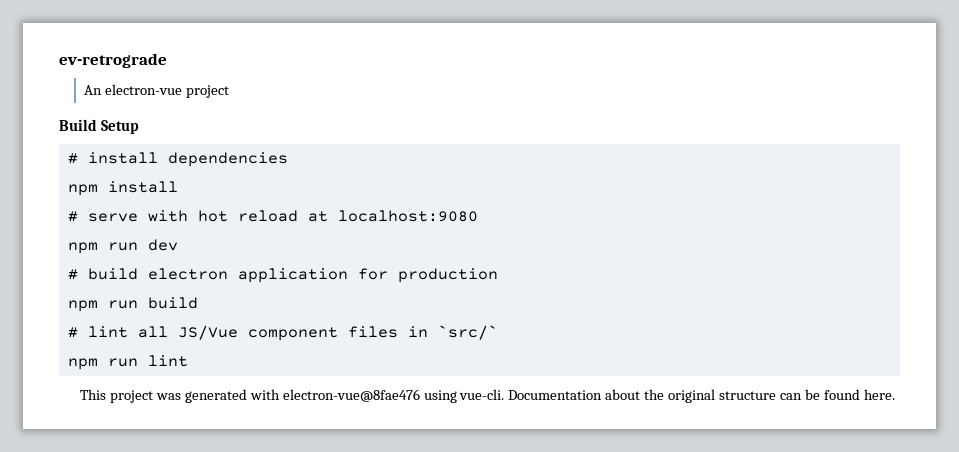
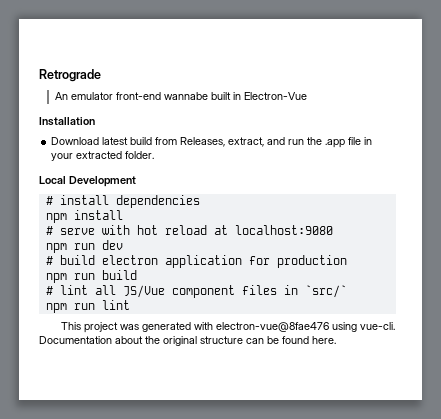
[59,53,167,68] ev-retrograde -> [39,69,101,82] Retrograde
[105,84,230,98] [59,119,139,134] electron-vue project // Build Setup -> [70,92,307,100] [39,117,95,126] [51,137,373,148] [51,151,155,161] [39,176,136,187] emulator front-end wannabe built in Electron-Vue // Installation // Download latest build from Releases, extract, and run the .app file in your extracted folder. // Local Development

